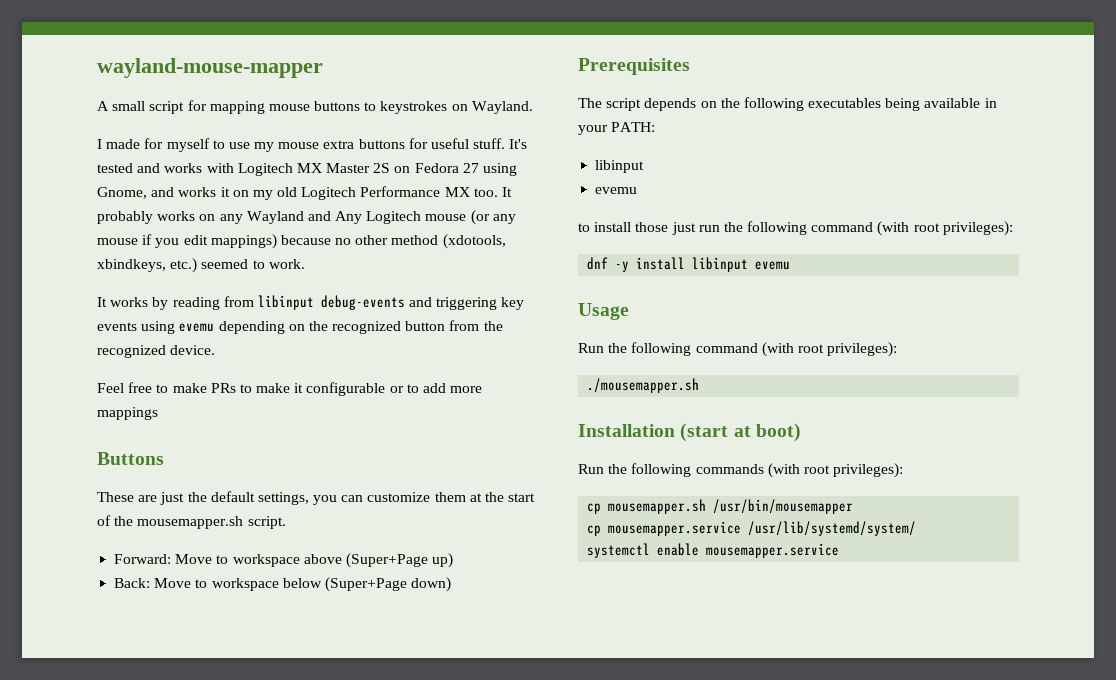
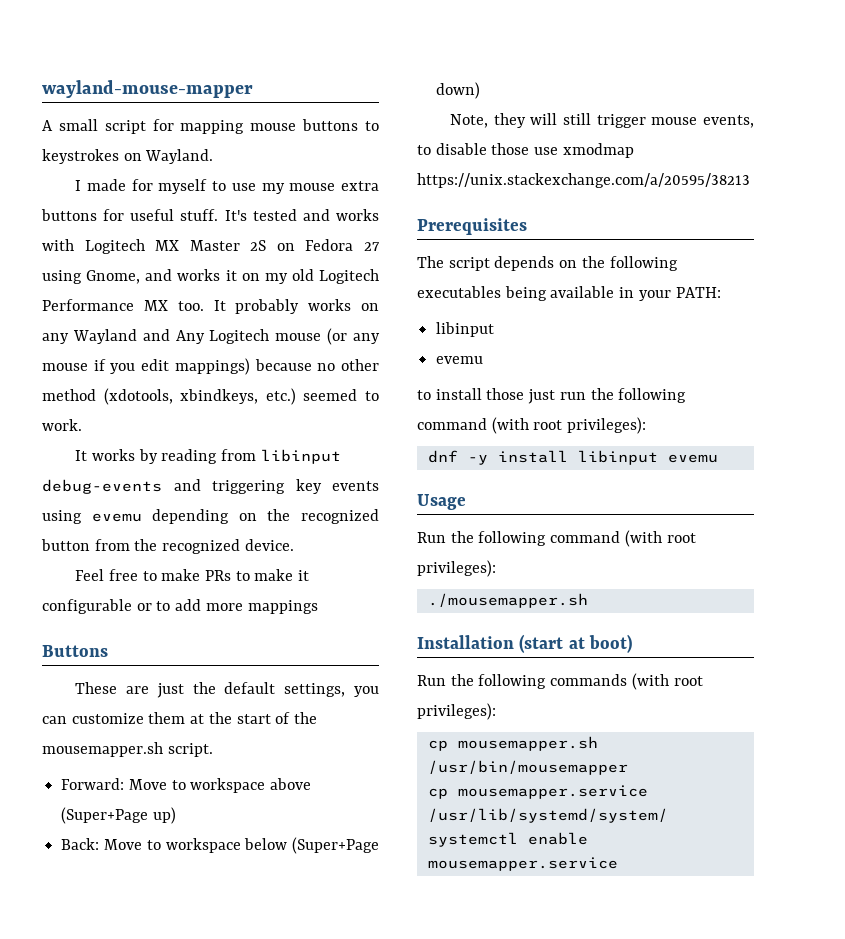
(452, 584) none -> [450,113,754,128] [417,143,634,158] [417,173,750,188] // Note, they will still trigger mouse events, to disable those use xmodmap https://unix.stackexchange.com/a/20595/38213

